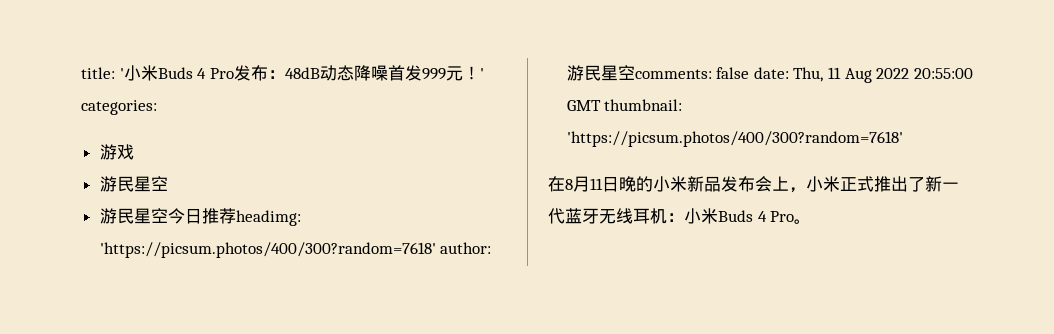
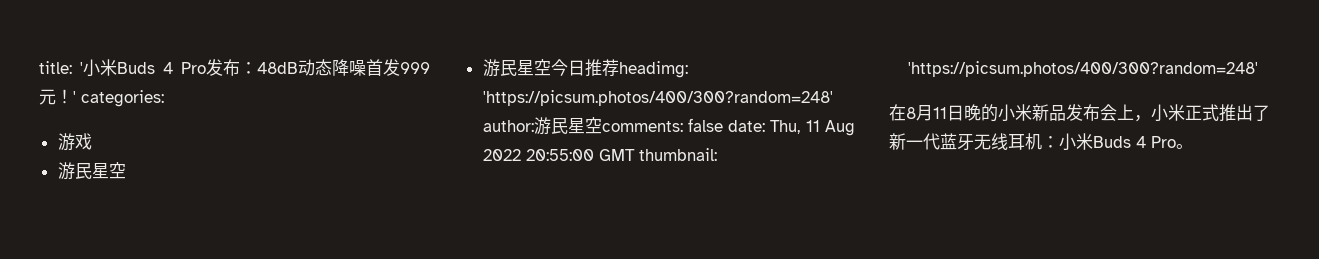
[99,242,436,258] 'https://picsum.photos/400/300?random=7618' -> [482,90,833,106] 'https://picsum.photos/400/300?random=248'
[566,131,903,147] 'https://picsum.photos/400/300?random=7618' -> [907,61,1258,77] 'https://picsum.photos/400/300?random=248'

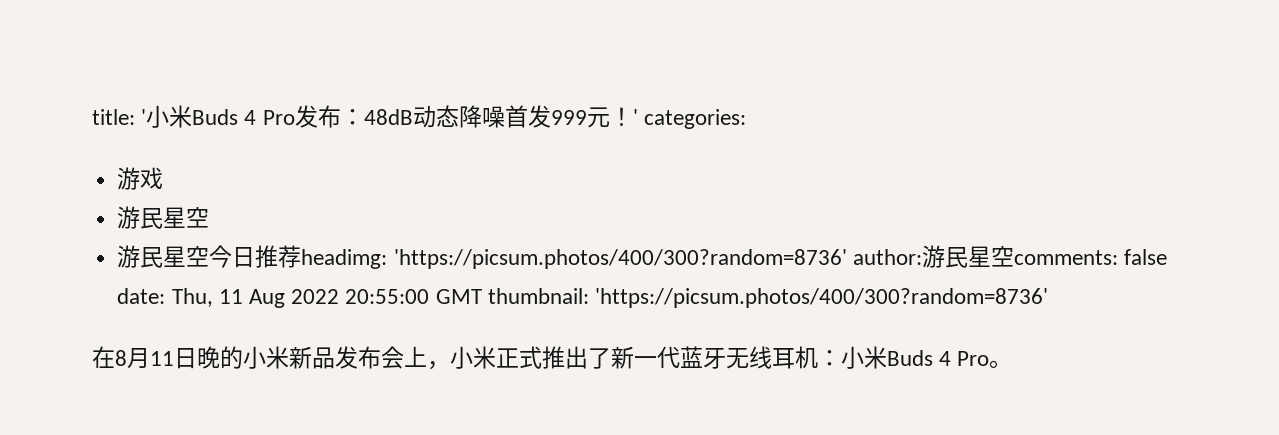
[482,90,833,106] 'https://picsum.photos/400/300?random=248' -> [393,249,847,269] 'https://picsum.photos/400/300?random=8736'
[907,61,1258,77] 'https://picsum.photos/400/300?random=248' -> [594,288,1048,308] 'https://picsum.photos/400/300?random=8736'

